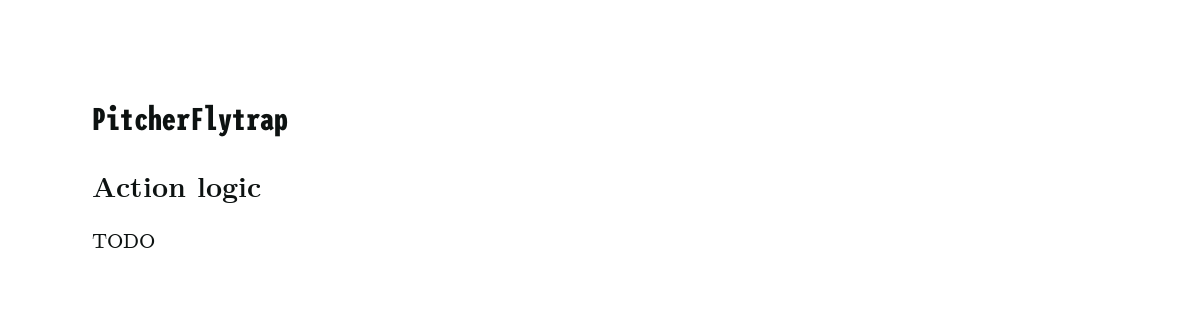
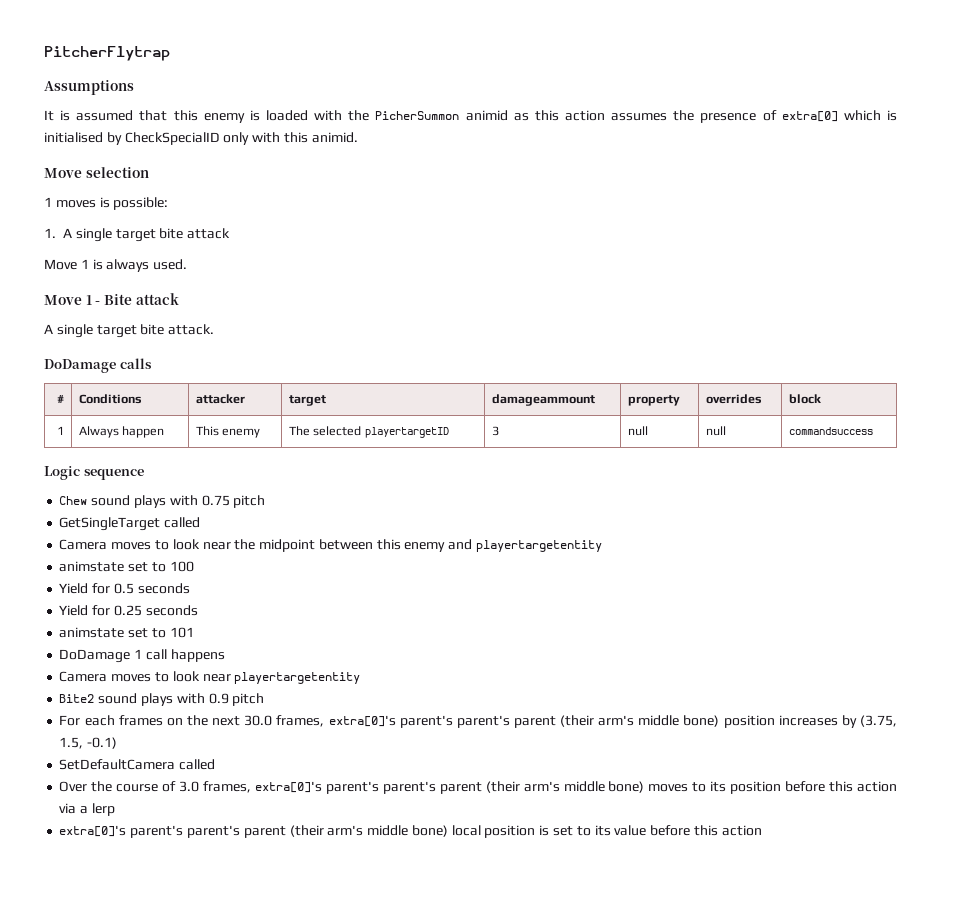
[92,178,261,203] [92,234,155,248] Action logic // TODO -> [44,80,134,95] [44,110,897,123] [44,132,358,145] [44,167,149,178] [44,197,169,210] [44,228,231,242] [44,259,188,272] [44,293,179,305] [44,324,215,338] [44,358,152,373] [57,395,65,403] [78,394,142,404] [195,394,245,404] [288,395,326,406] [491,394,595,406] [627,395,680,406] [705,394,762,404] [788,394,821,404] [57,426,65,435] [78,426,165,438] [195,426,261,438] [288,426,449,438] [491,426,499,436] [627,426,648,436] [705,426,726,436] [788,427,873,435] [44,466,144,480] [59,495,266,508] [59,517,201,531] [59,539,602,552] [59,561,194,572] [59,583,190,594] [59,605,198,616] [59,627,194,638] [59,649,225,663] [59,671,361,684] [59,693,265,706] [59,715,898,728] [59,737,118,749] [59,759,216,770] [59,781,897,794] [59,803,115,816] [59,825,762,838] Assumptions // It is assumed that this enemy is loaded with the PicherSummon animid as this action assumes the presence of extra[0] which is initialised by CheckSpecialID only with this animid. // Move selection // 1 moves is possible: // 1. A single target bite attack // Move 1 is always used. // Move 1 - Bite attack // A single target bite attack. // DoDamage calls // # | Conditions | attacker | target | damageammount | property | overrides | block // 1 | Always happen | This enemy | The selected playertargetID | 3 | null | null | commandsuccess // Logic sequence // Chew sound plays with 0.75 pitch // GetSingleTarget called // Camera moves to look near the midpoint between this enemy and playertargetentity // animstate set to 100 // Yield for 0.5 seconds // Yield for 0.25 seconds // animstate set to 101 // DoDamage 1 call happens // Camera moves to look near playertargetentity // Bite2 sound plays with 0.9 pitch // For each frames on the next 30.0 frames, extra[0]'s parent's parent's parent (their arm's middle bone) position increases by (3.75, 1.5, -0.1) // SetDefaultCamera called // Over the course of 3.0 frames, extra[0]'s parent's parent's parent (their arm's middle bone) moves to its position before this action via a lerp // extra[0]'s parent's parent's parent (their arm's middle bone) local position is set to its value before this action

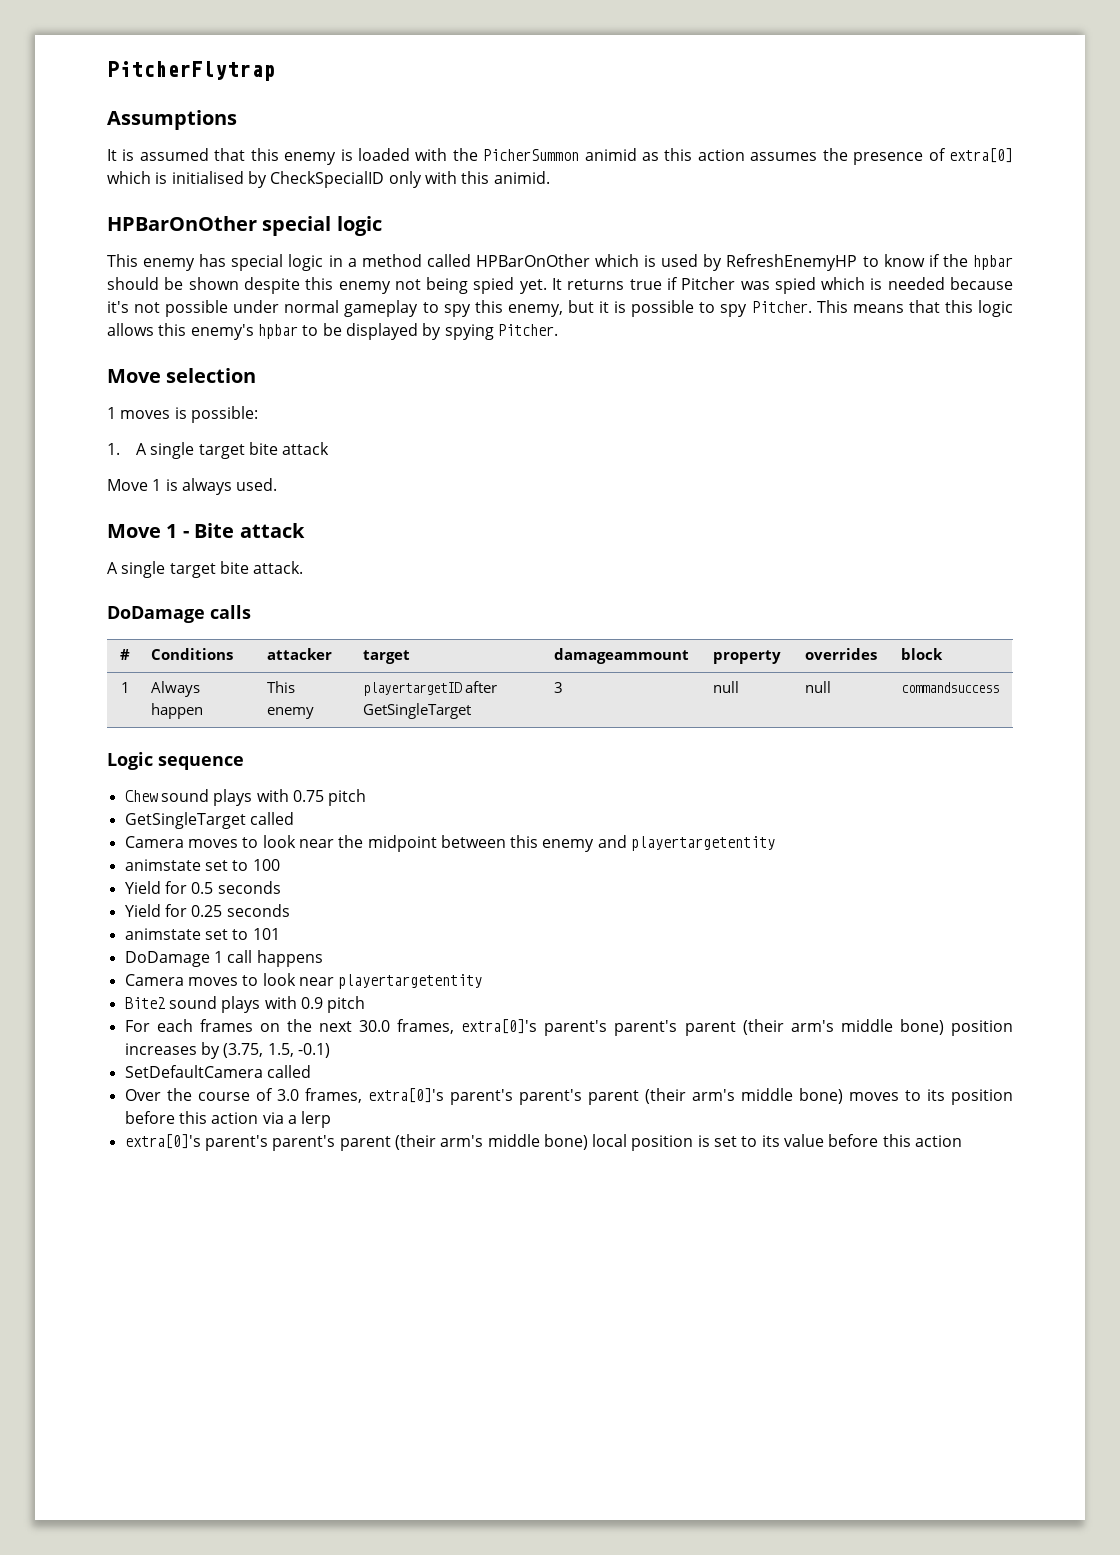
(358, 137) none -> [107,216,382,236] [107,254,1014,271] [107,277,1013,294] [107,300,1013,317] [107,323,558,340] // HPBarOnOther special logic // This enemy has special logic in a method called HPBarOnOther which is used by RefreshEnemyHP to know if the hpbar should be shown despite this enemy not being spied yet. It returns true if Pitcher was spied which is needed because it's not possible under normal gameplay to spy this enemy, but it is possible to spy Pitcher. This means that this logic allows this enemy's hpbar to be displayed by spying Pitcher.
[288,426,362,436] The selected -> (315, 713) none
(449, 432) none -> [465,681,498,693] [363,703,472,719] after GetSingleTarget

